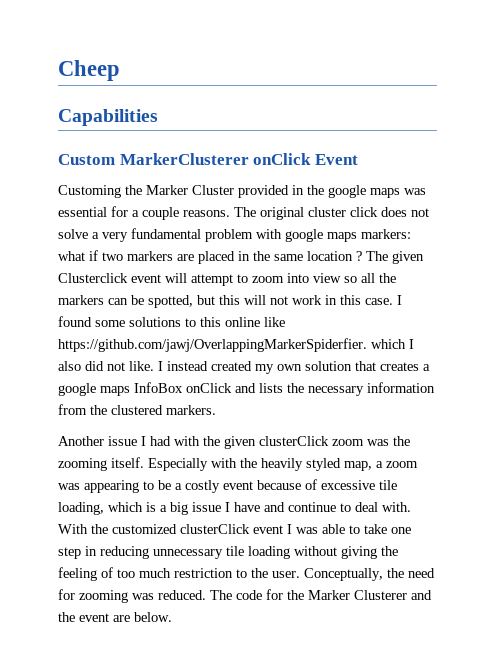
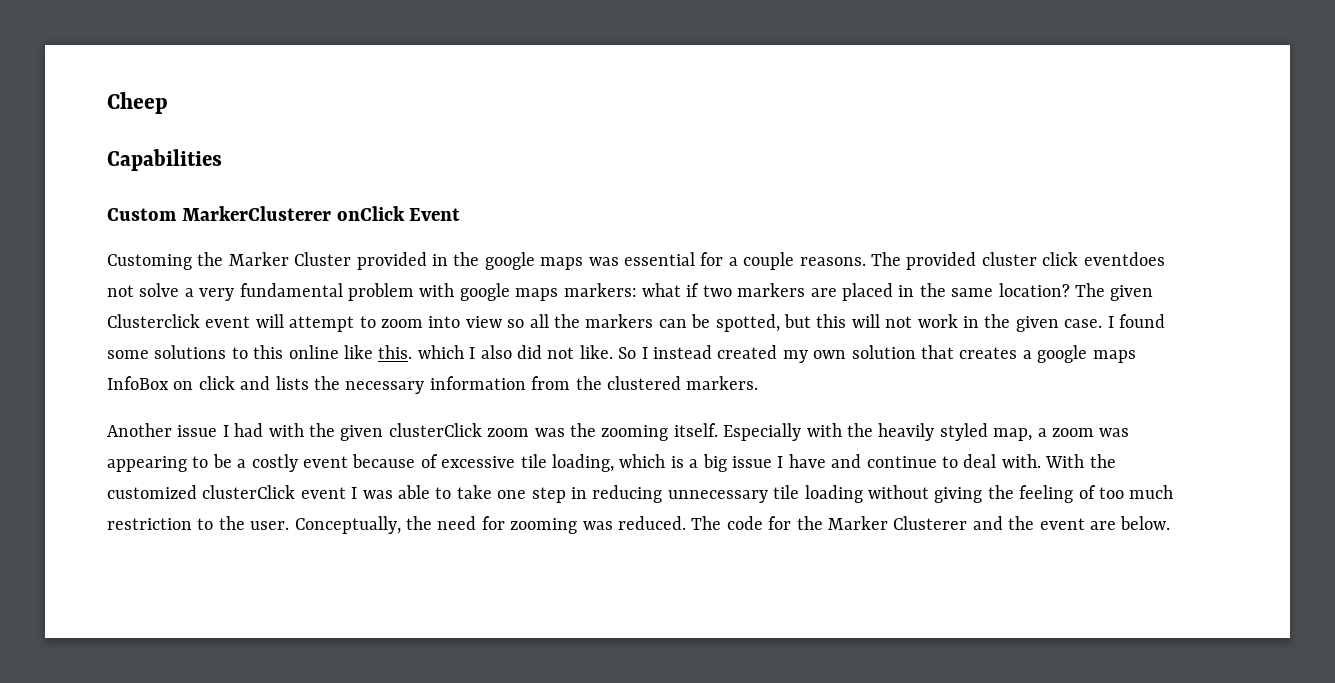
[260,207,304,220] original -> [906,252,977,270] provided
[381,207,407,217] does -> [1083,252,1165,266] eventdoes
[307,251,362,261] location ? -> [998,283,1070,297] location?
[340,295,361,305] this -> [984,314,1059,332] the given
[58,338,367,352] https://github.com/jawj/OverlappingMarkerSpiderfier. -> [378,345,413,359] this.
(154, 366) none -> [618,347,637,359] So
[186,383,232,393] onClick -> [173,376,235,390] on click

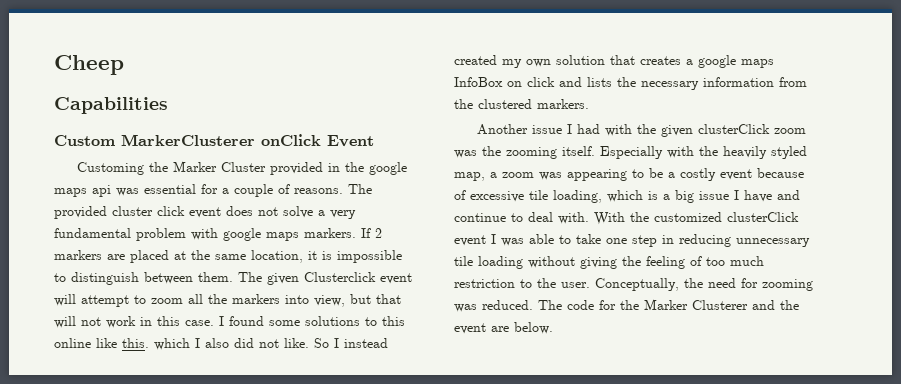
(584, 263) none -> [92,185,111,197] api
(795, 261) none -> [278,184,290,194] of
[1083,252,1165,266] eventdoes -> [189,206,253,218] event does
[563,283,732,297] markers: what if two -> [304,228,382,238] markers. If 2
[898,285,915,297] in -> [174,251,186,260] at
[998,283,1070,297] location? -> [251,250,402,263] [54,272,233,285] location, it is impossible to distinguish between them.
[428,314,847,332] into view so all the markers can be spotted, but this -> [188,294,401,307] all the markers into view, but that
[984,314,1059,332] the given -> [157,316,180,326] this

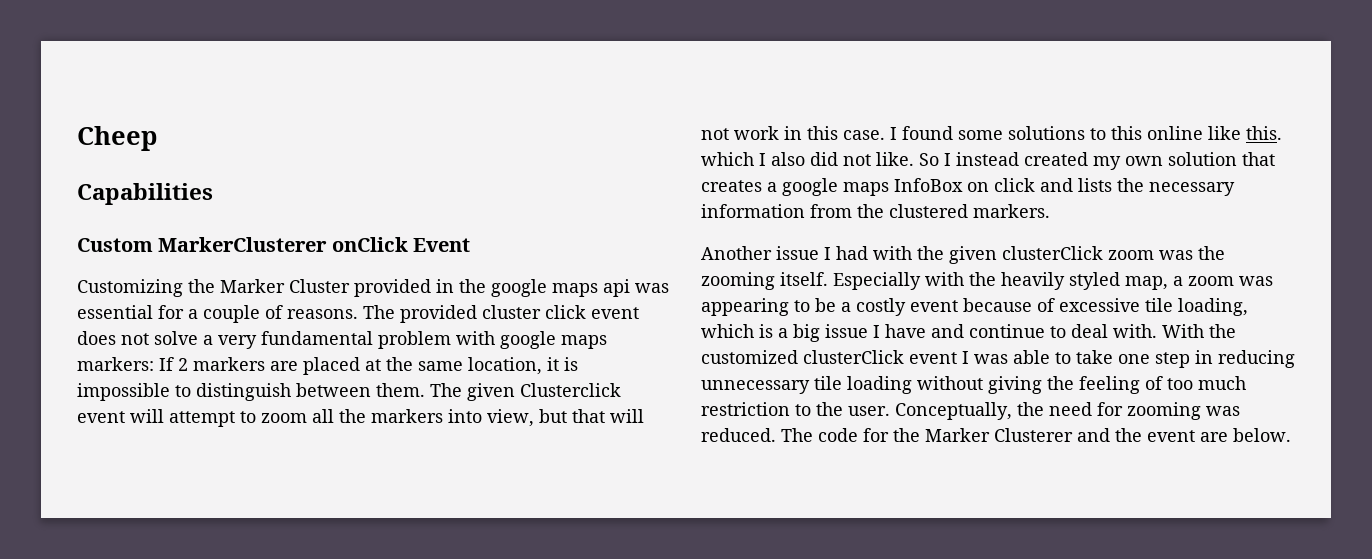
[76,162,144,175] Customing -> [77,279,183,297] Customizing
[304,228,356,238] markers. -> [77,357,154,371] markers:

